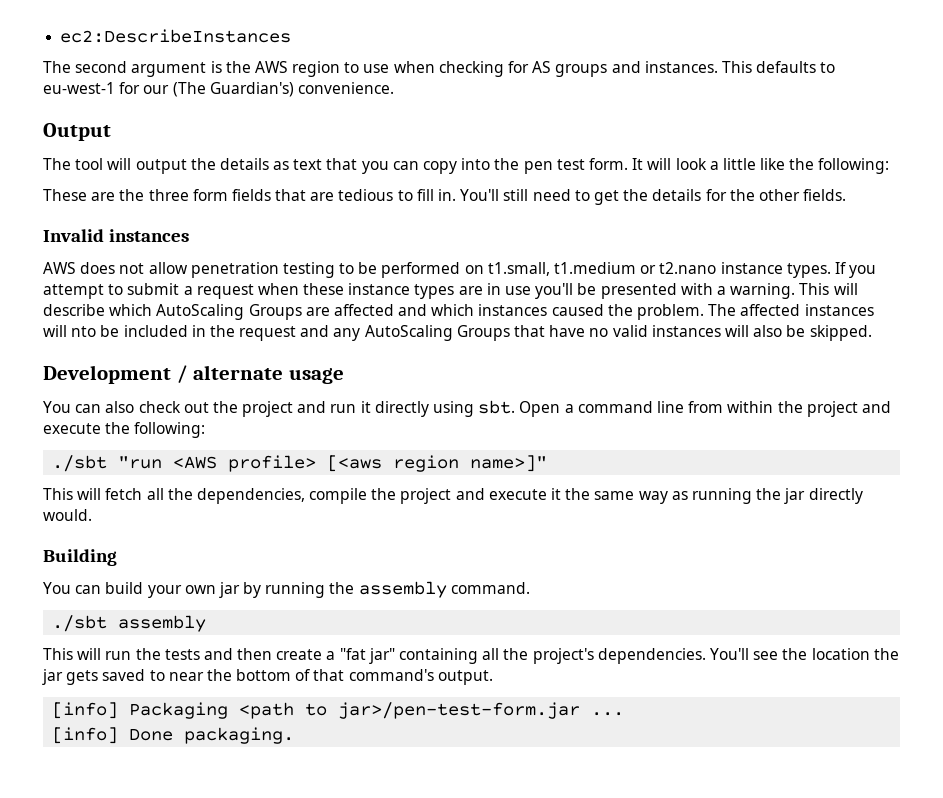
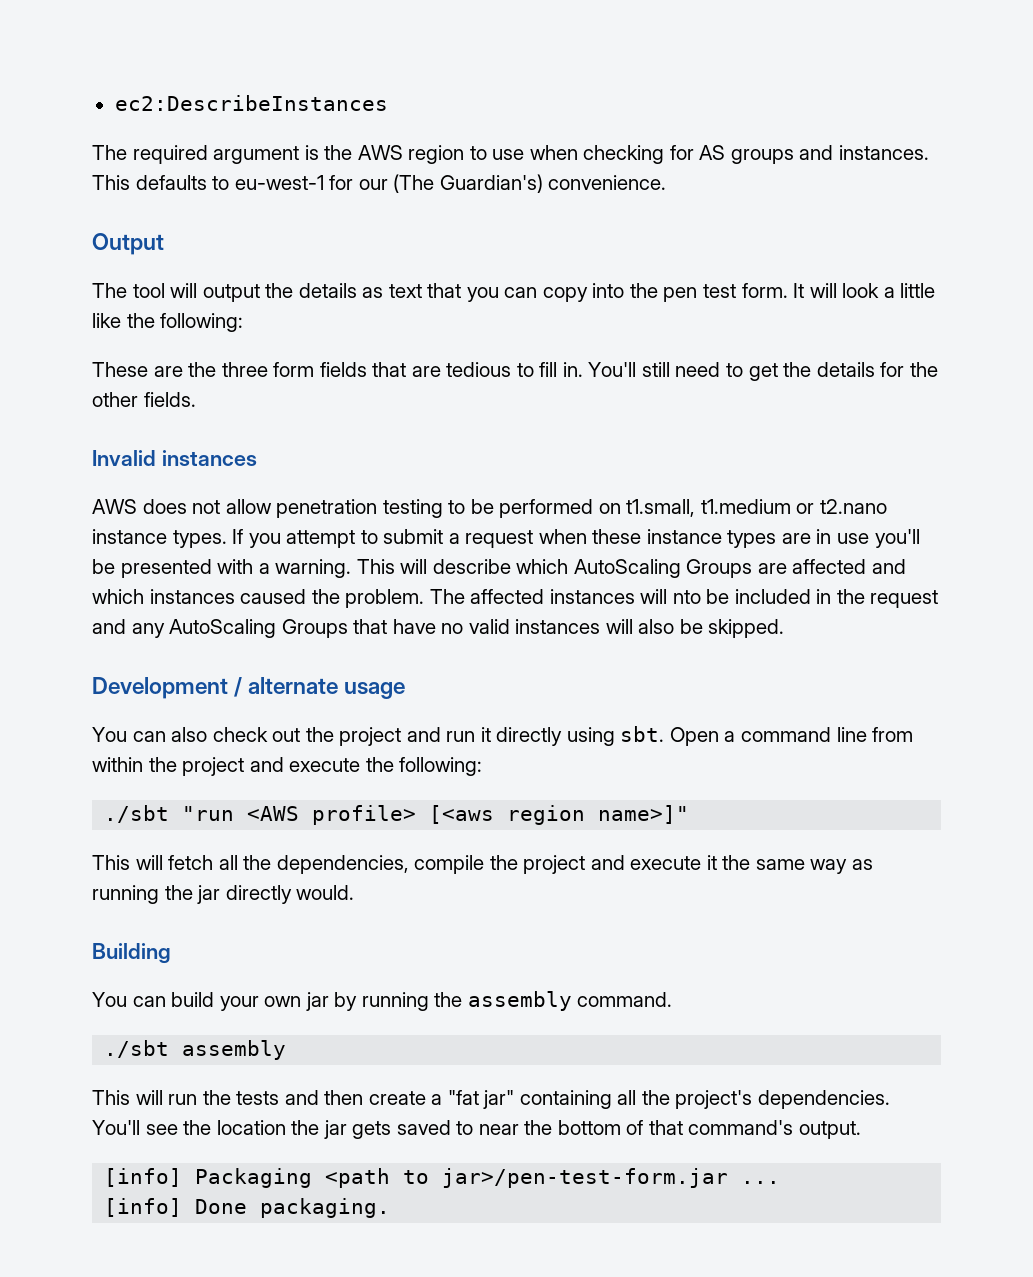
[75,61,128,73] second -> [132,145,208,164] required

